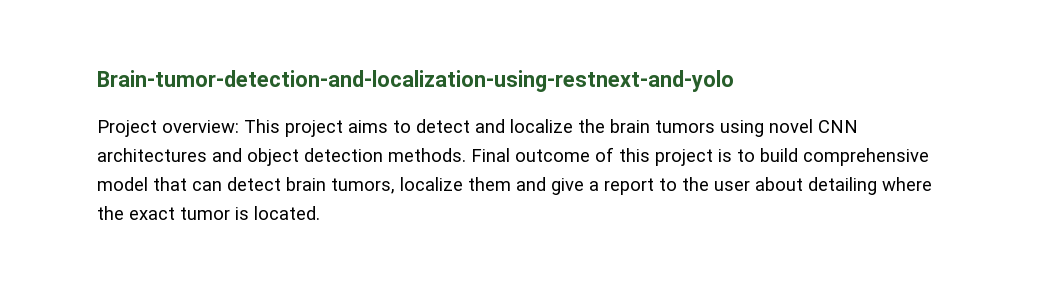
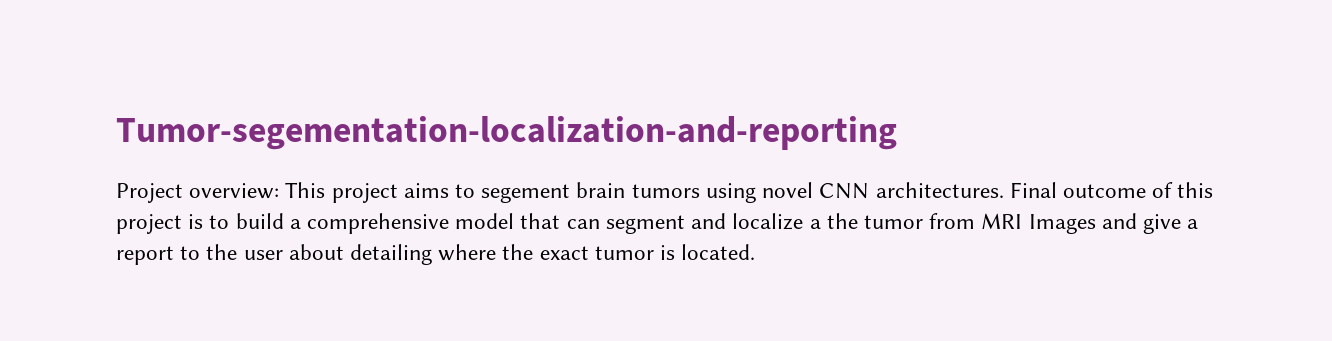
[97,70,734,92] Brain-tumor-detection-and-localization-using-restnext-and-yolo -> [116,116,897,150] Tumor-segementation-localization-and-reporting
[416,119,605,133] detect and localize the -> [481,184,571,203] segement
[97,148,466,166] architectures and object detection methods. -> [875,182,1004,198] architectures.
(798, 155) none -> [289,219,301,229] a
[227,177,511,194] detect brain tumors, localize them -> [605,213,1096,234] segment and localize a the tumor from MRI Images

